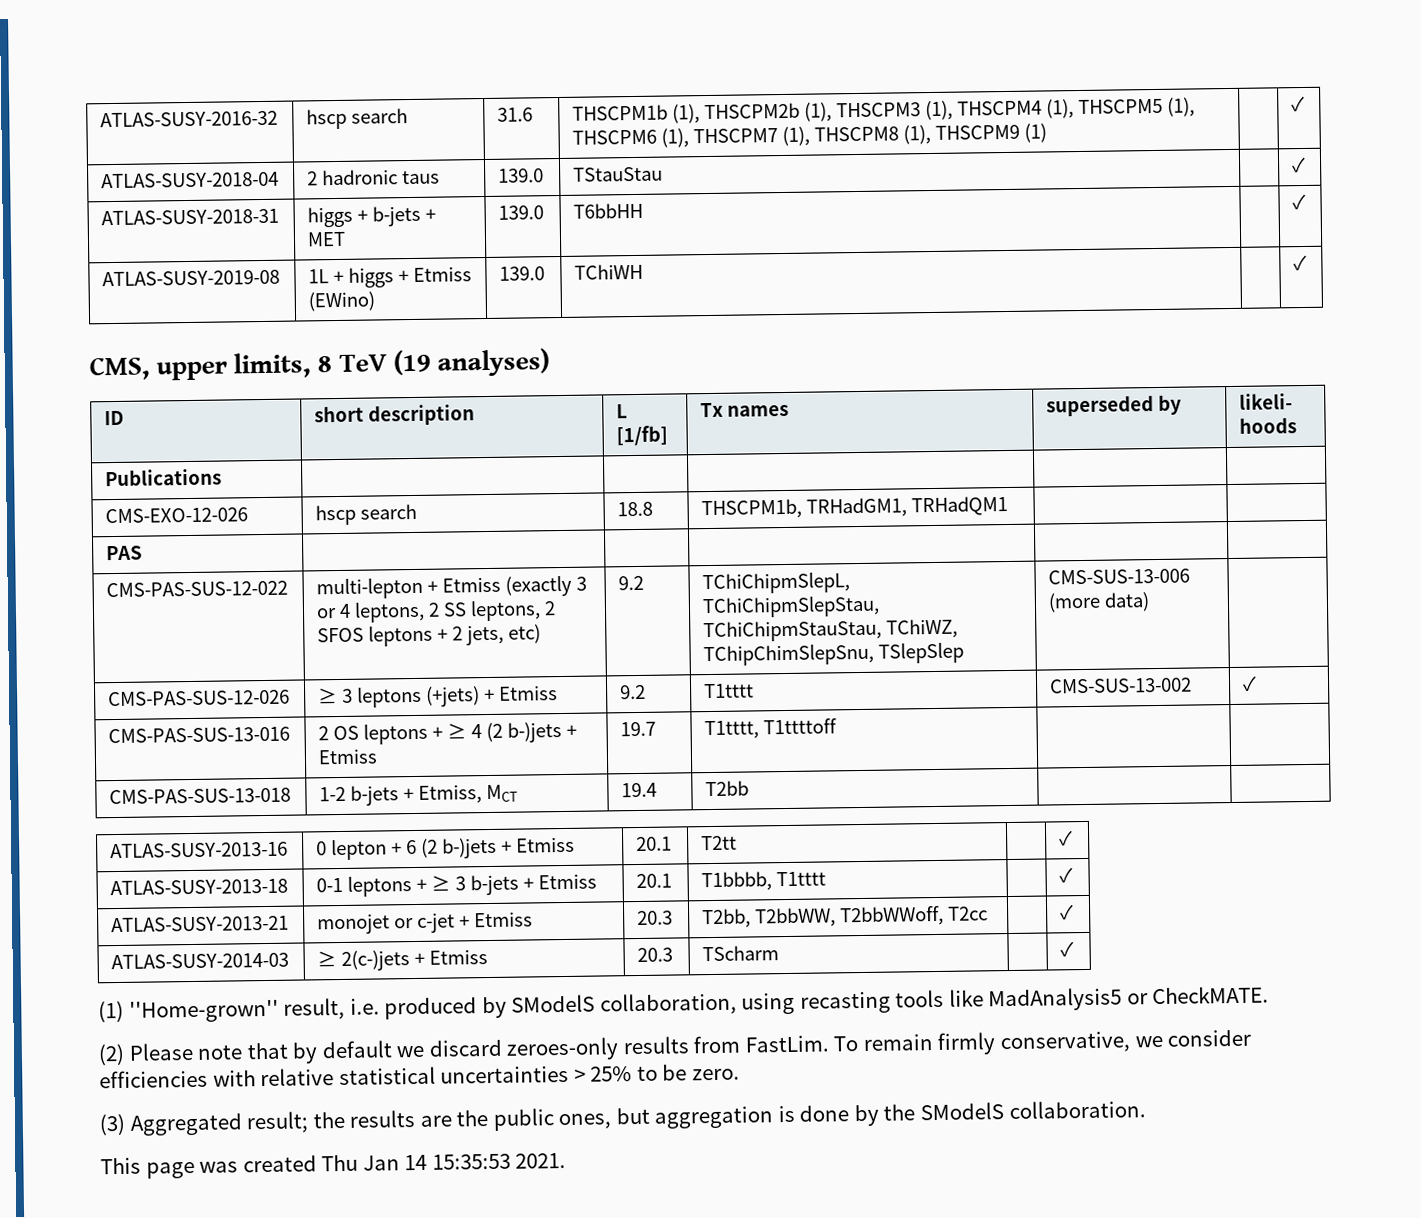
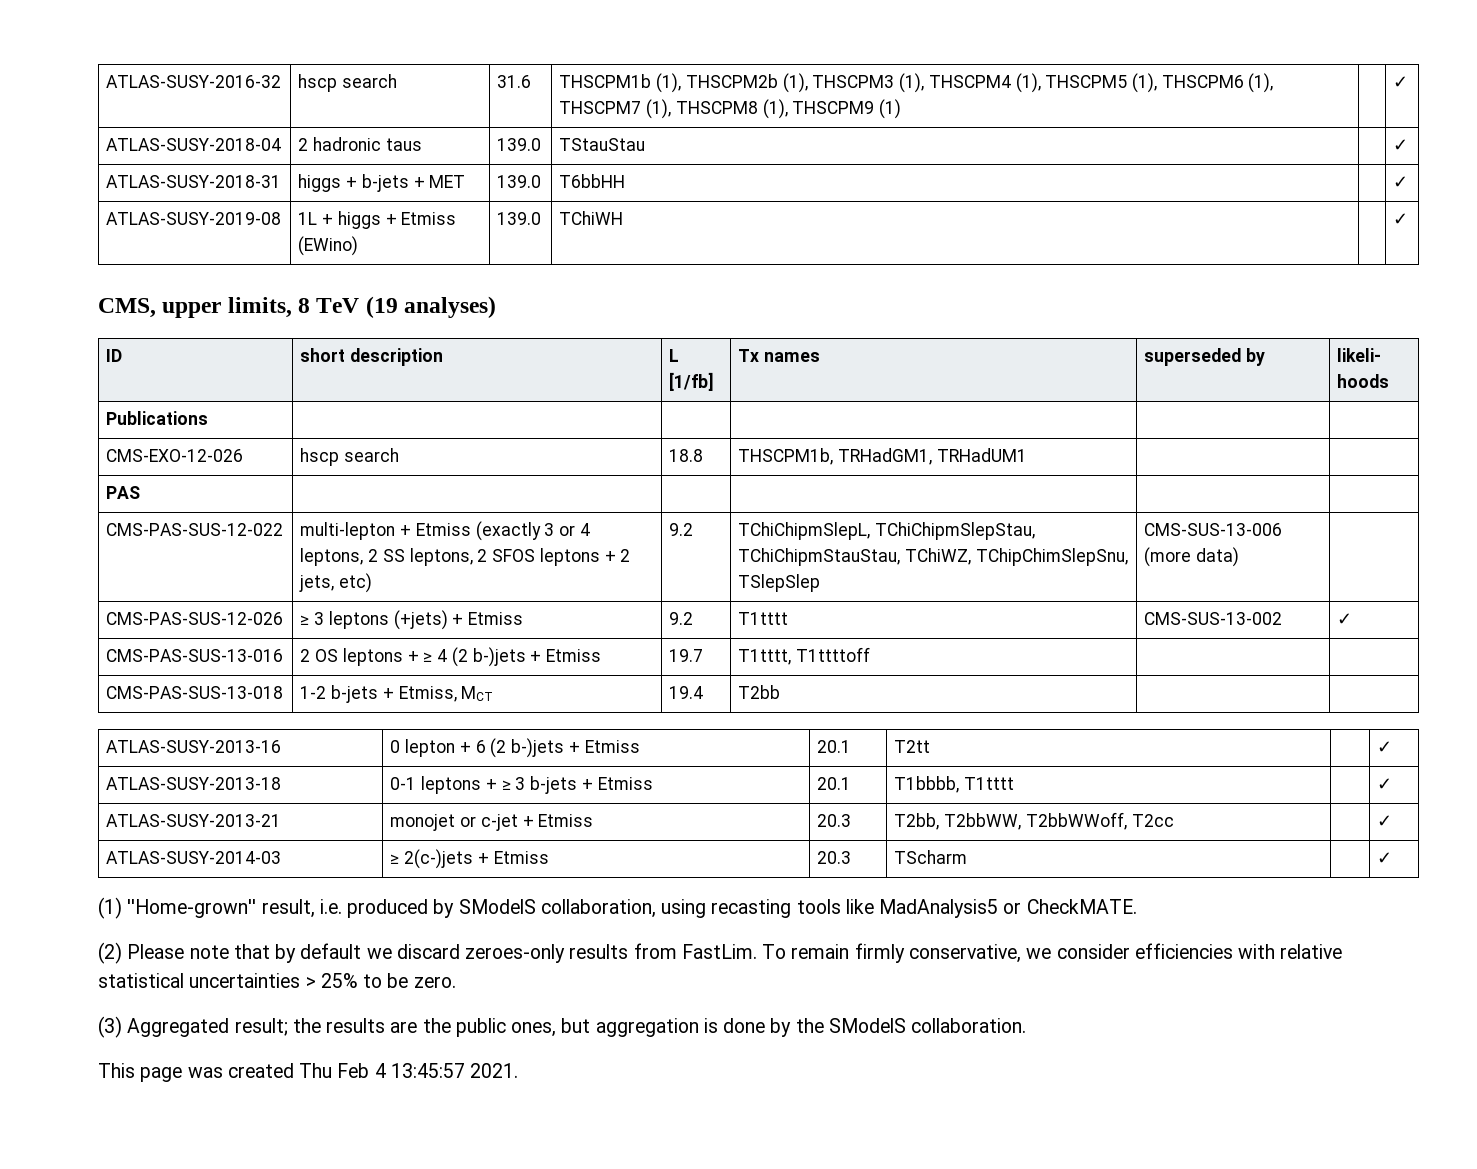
[911,495,1009,517] TRHadQM1 -> [936,448,1027,462] TRHadUM1
[362,1153,511,1171] Jan 14 15:35:53 -> [337,1063,465,1078] Feb 4 13:45:57

